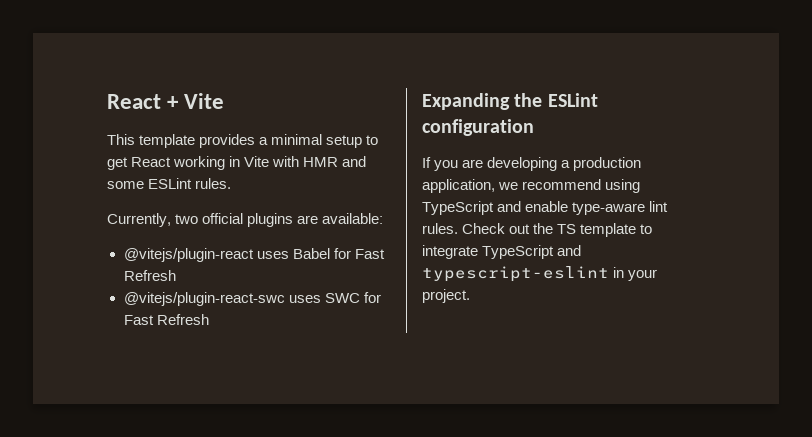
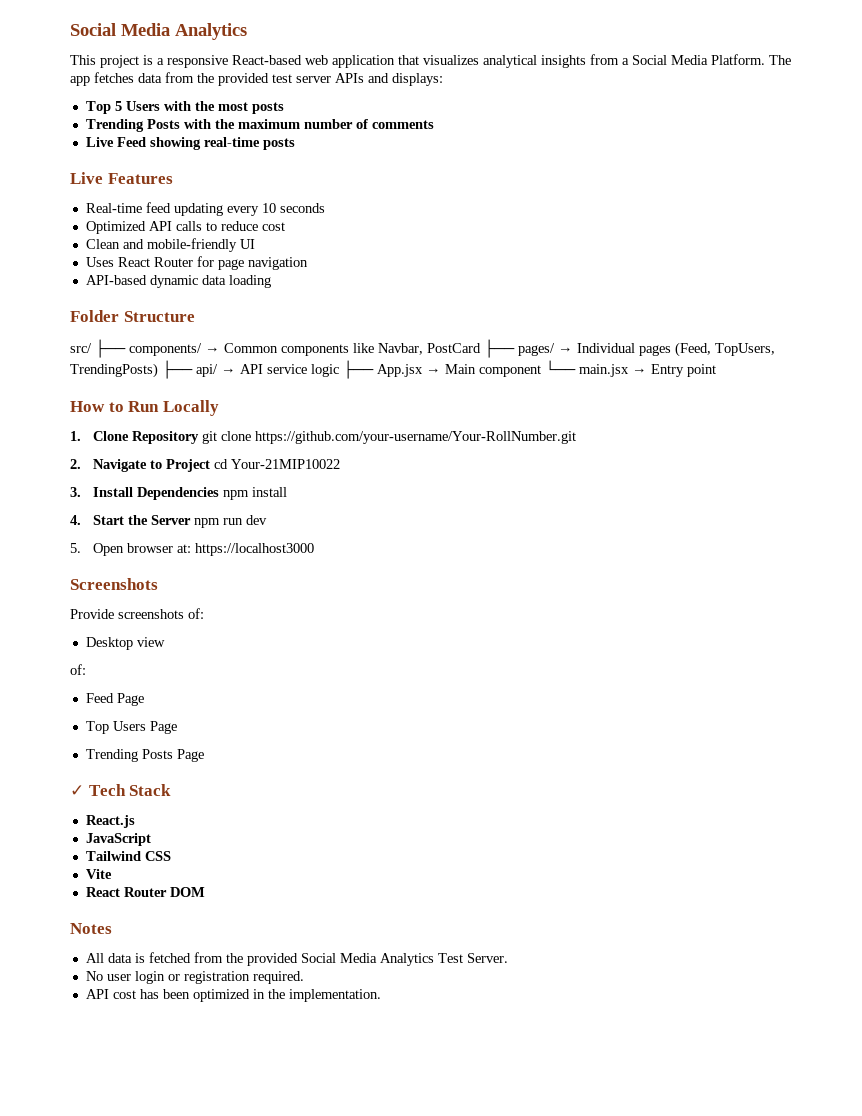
[107,93,225,109] [107,134,379,148] [107,156,367,170] [107,178,232,189] [107,213,384,227] [123,248,385,262] [123,270,176,281] [123,292,381,306] [123,314,209,325] [422,93,598,110] [422,119,534,136] [422,157,642,171] [422,179,641,193] [422,201,669,215] [422,223,653,237] [422,245,582,259] [422,266,658,282] [422,289,470,303] React + Vite // This template provides a minimal setup to get React working in Vite with HMR and some ESLint rules. // Currently, two official plugins are available: // @vitejs/plugin-react uses Babel for Fast Refresh // @vitejs/plugin-react-swc uses SWC for Fast Refresh // Expanding the ESLint configuration // If you are developing a production application, we recommend using TypeScript and enable type-aware lint rules. Check out the TS template to integrate TypeScript and typescript-eslint in your project. -> [70,23,247,40] [70,54,791,68] [70,72,443,86] [85,101,284,114] [85,119,434,132] [85,137,295,150] [70,172,173,184] [85,202,325,216] [85,221,285,234] [85,238,255,252] [85,256,308,270] [85,275,271,288] [70,310,195,322] [70,339,775,358] [70,360,716,379] [70,400,219,416] [70,431,577,444] [70,459,341,472] [70,487,288,500] [70,515,268,528] [70,543,315,556] [70,578,158,590] [70,608,204,619] [85,637,165,650] [70,664,86,675] [85,693,144,706] [85,721,177,734] [85,749,204,762] [70,784,172,796] [85,815,135,828] [85,833,151,846] [85,851,171,861] [85,869,112,879] [85,887,205,897] [70,923,112,934] [85,952,508,966] [85,971,304,984] [85,989,381,1002] Social Media Analytics // This project is a responsive React-based web application that visualizes analytical insights from a Social Media Platform. The app fetches data from the provided test server APIs and displays: // Top 5 Users with the most posts // Trending Posts with the maximum number of comments // Live Feed showing real-time posts // Live Features // Real-time feed updating every 10 seconds // Optimized API calls to reduce cost // Clean and mobile-friendly UI // Uses React Router for page navigation // API-based dynamic data loading // Folder Structure // src/ ├── components/ → Common components like Navbar, PostCard ├── pages/ → Individual pages (Feed, TopUsers, TrendingPosts) ├── api/ → API service logic ├── App.jsx → Main component └── main.jsx → Entry point // How to Run Locally // 1. Clone Repository git clone https://github.com/your-username/Your-RollNumber.git // 2. Navigate to Project cd Your-21MIP10022 // 3. Install Dependencies npm install // 4. Start the Server npm run dev // 5. Open browser at: https://localhost3000 // Screenshots // Provide screenshots of: // Desktop view // of: // Feed Page // Top Users Page // Trending Posts Page // ✓ Tech Stack // React.js // JavaScript // Tailwind CSS // Vite // React Router DOM // Notes // All data is fetched from the provided Social Media Analytics Test Server. // No user login or registration required. // API cost has been optimized in the implementation.

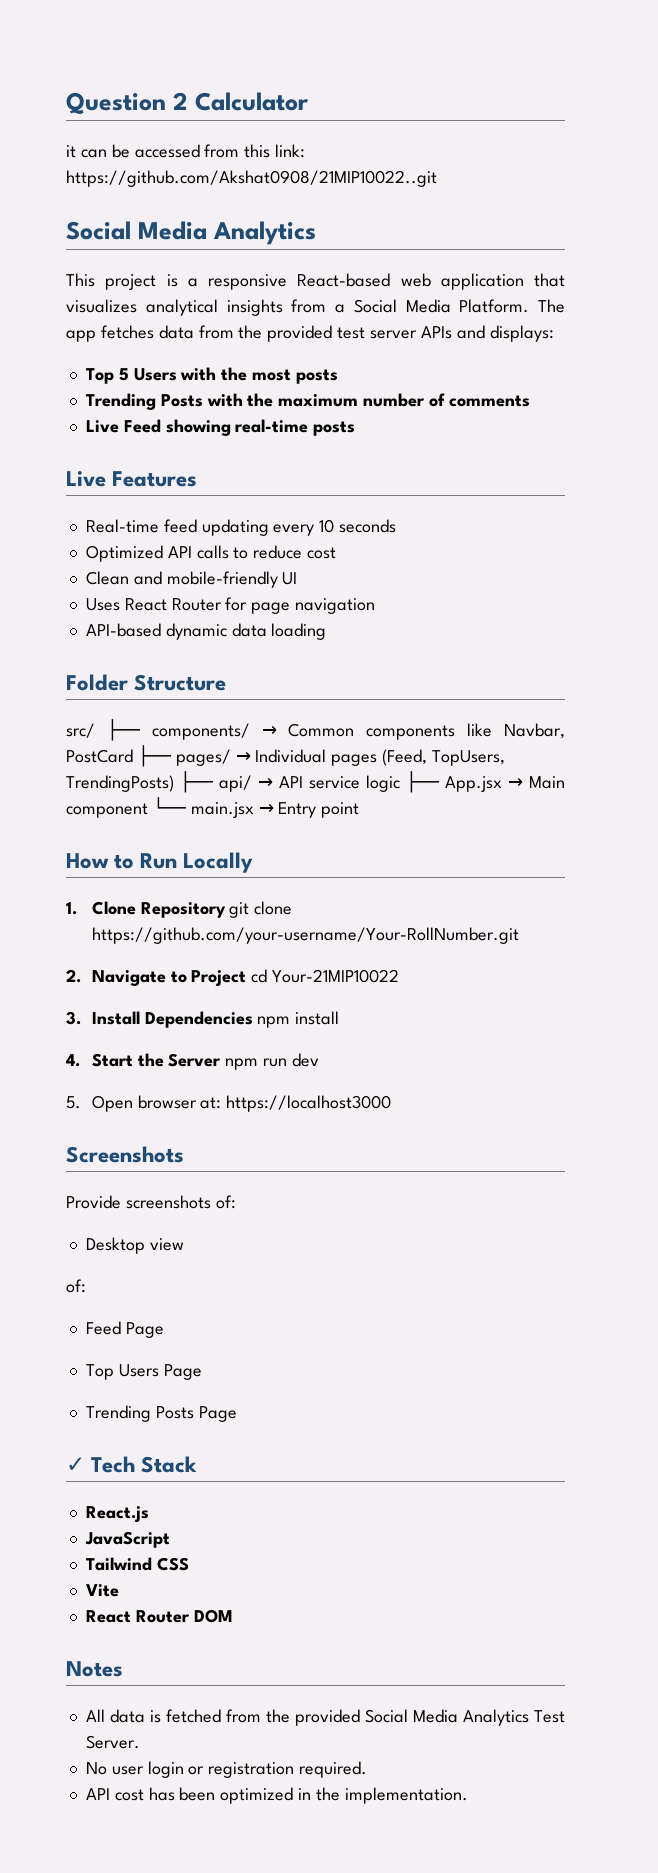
(70, 29) none -> [66,92,309,114] [66,144,306,158] [66,170,437,187] Question 2 Calculator // it can be accessed from this link: https://github.com/Akshat0908/21MIP10022..git //

